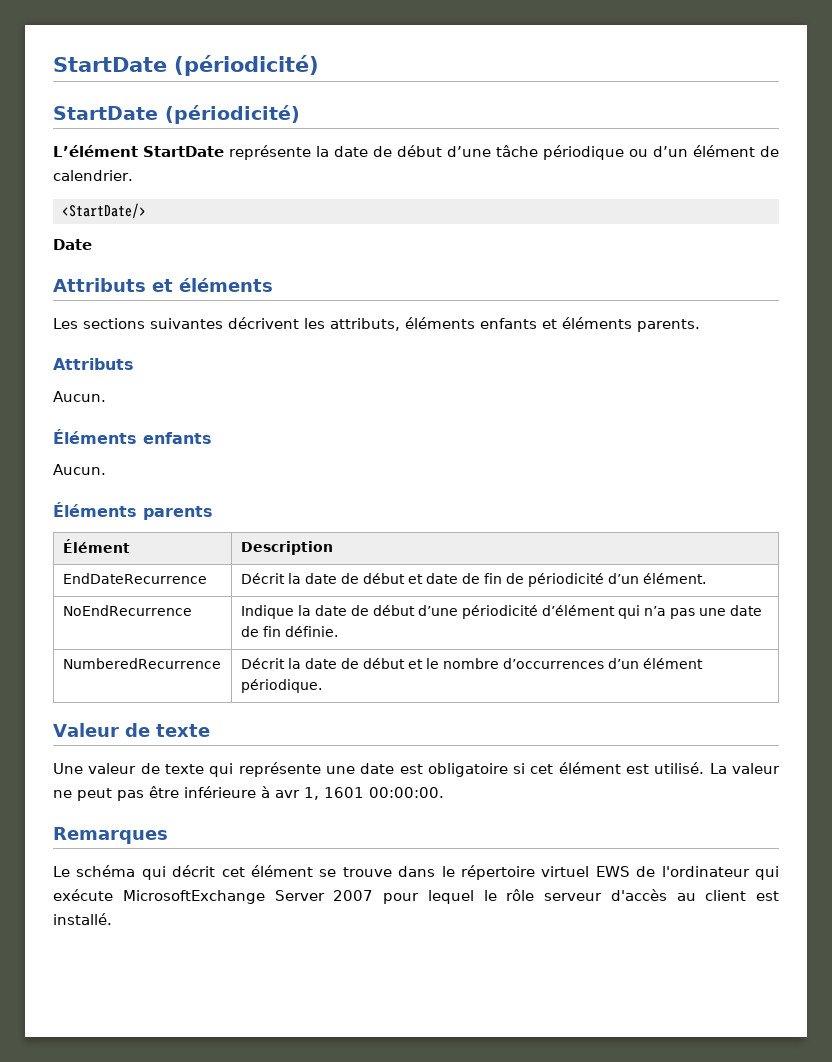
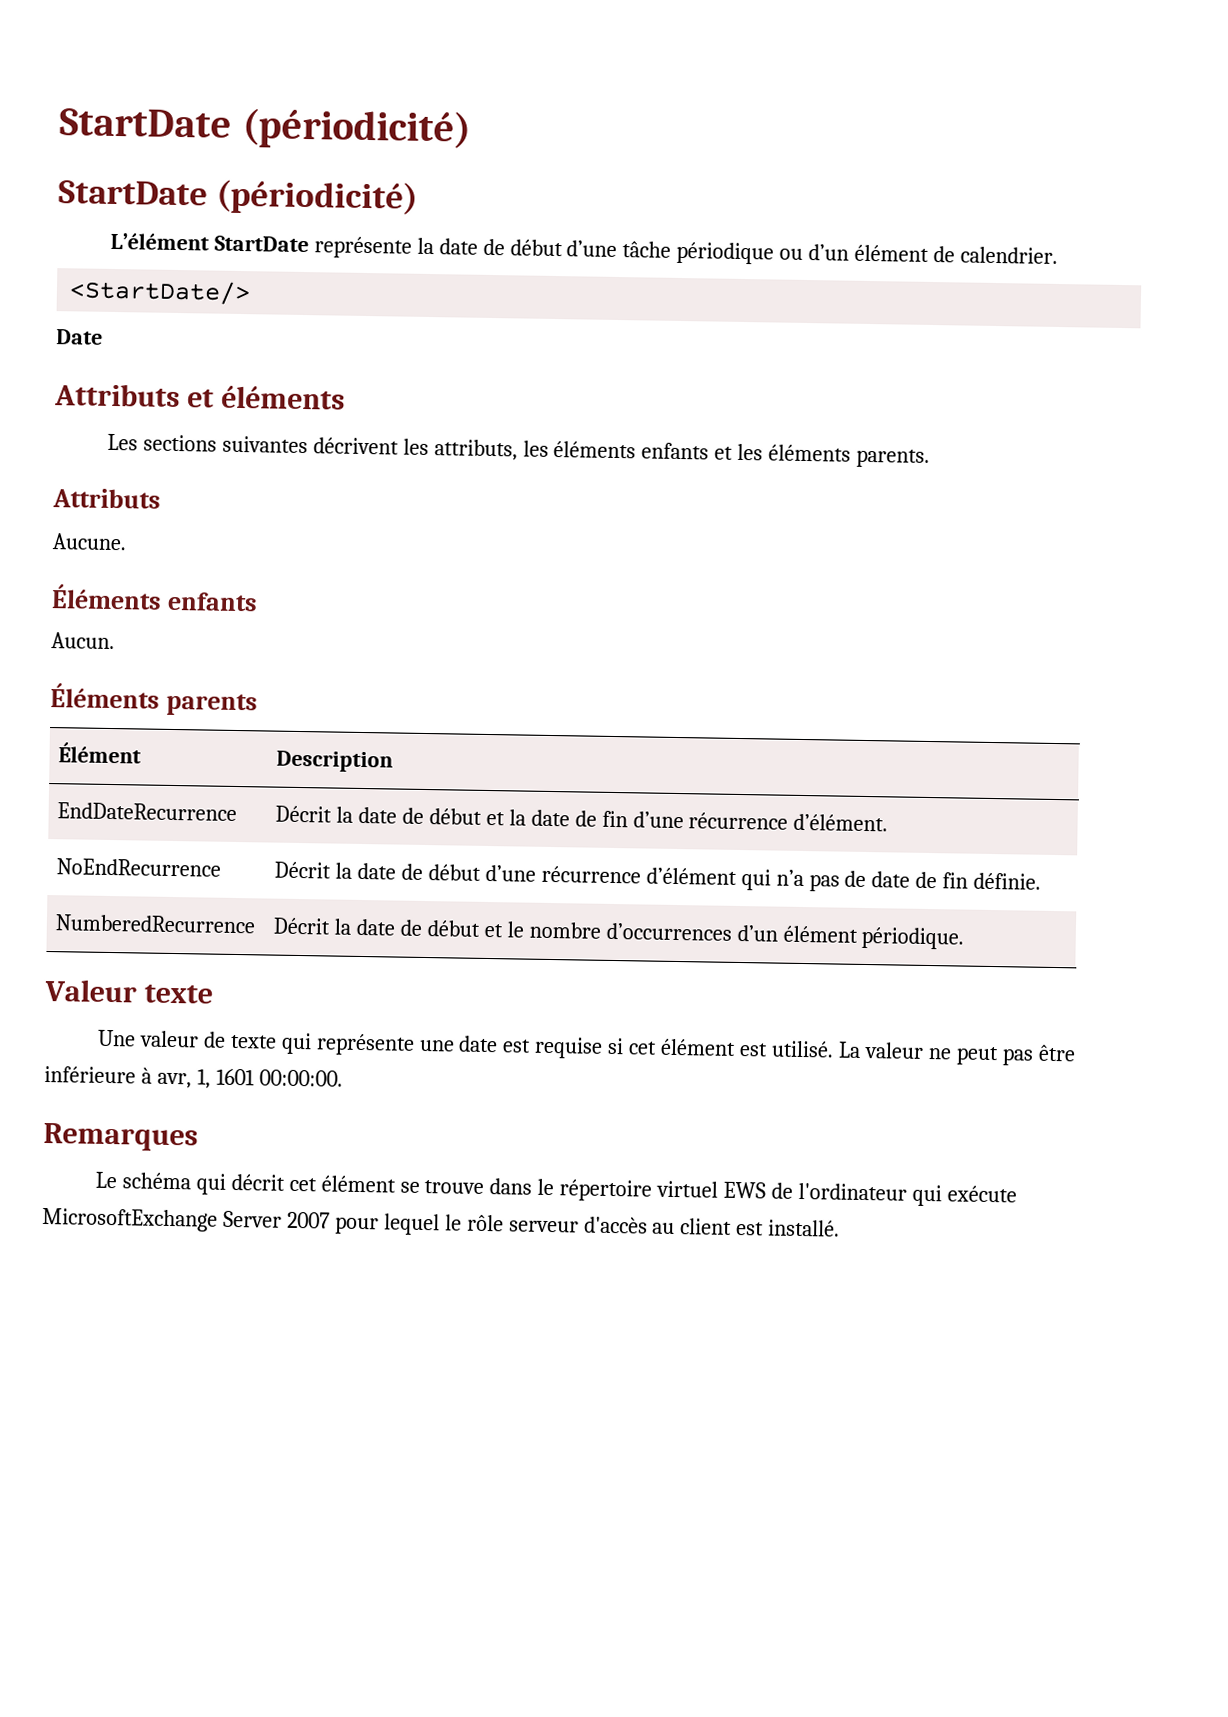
(400, 324) none -> [522,440,549,457] les
(557, 324) none -> [737,443,764,461] les
[53,391,106,402] Aucun. -> [52,533,127,551] Aucune.
[425,573,706,587] date de fin de périodicité d’un élément. -> [508,809,889,832] la date de fin d’une récurrence d’élément.
[240,605,538,619] Indique la date de début d’une périodicité -> [274,861,641,884] Décrit la date de début d’une récurrence
[698,608,726,616] une -> [844,870,867,888] de
[124,723,150,737] de -> (138, 990) none
[427,763,508,777] obligatoire -> [534,1036,604,1059] requise
[275,790,300,798] avr -> [156,1072,192,1089] avr,

